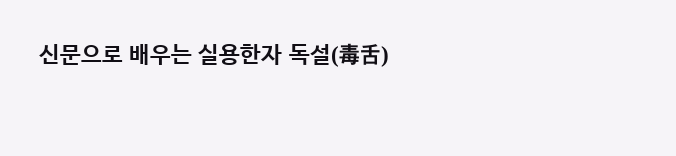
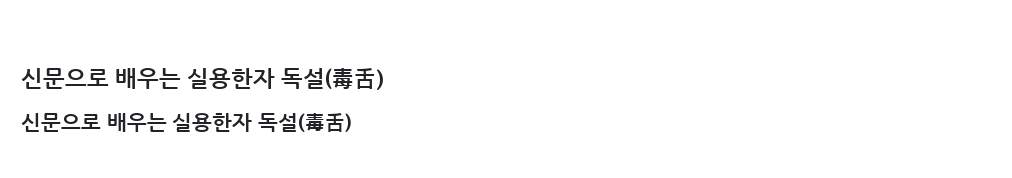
[39,43,389,67] 신문으로 배우는 실용한자 독설(毒舌) -> [21,68,385,90] [21,113,353,132] 신문으로 배우는 실용한자 독설(毒舌) // 신문으로 배우는 실용한자 독설(毒舌)

